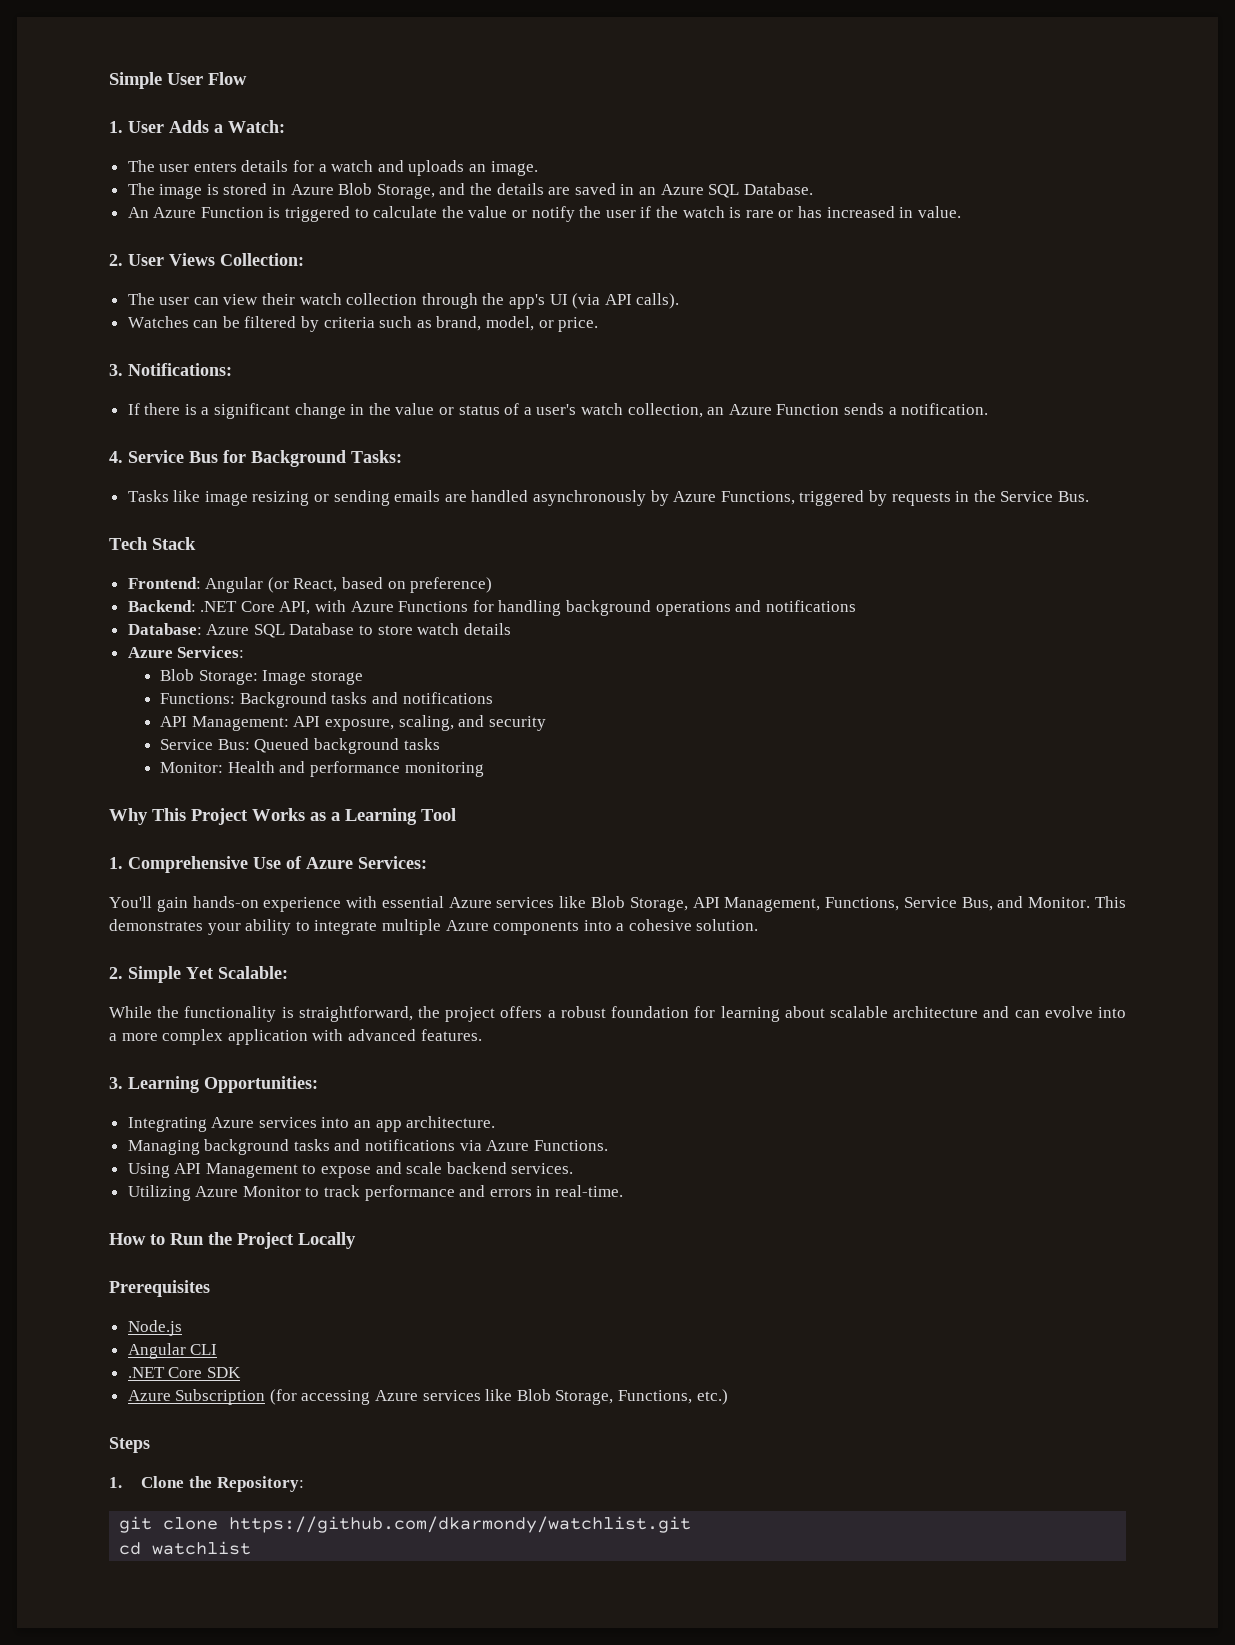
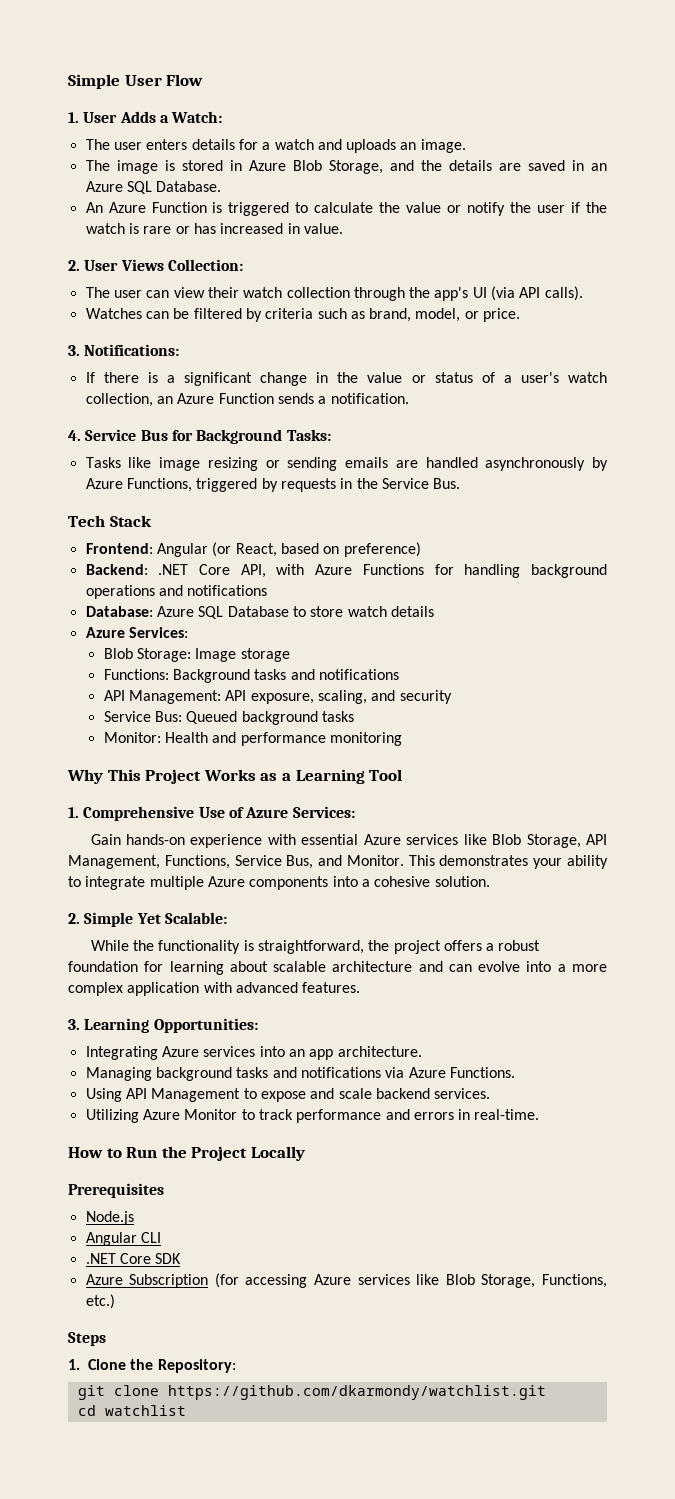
[109,896,188,912] You'll gain -> [90,834,121,845] Gain

